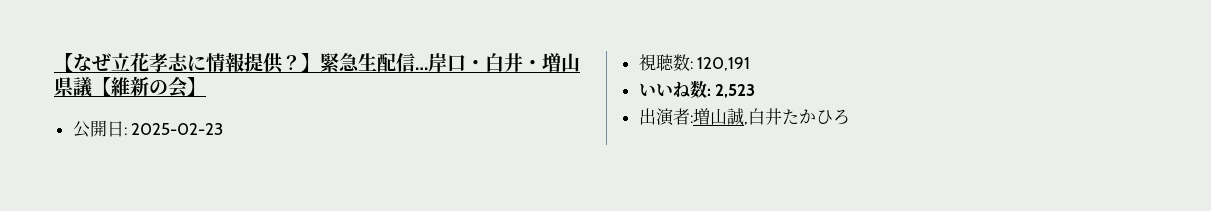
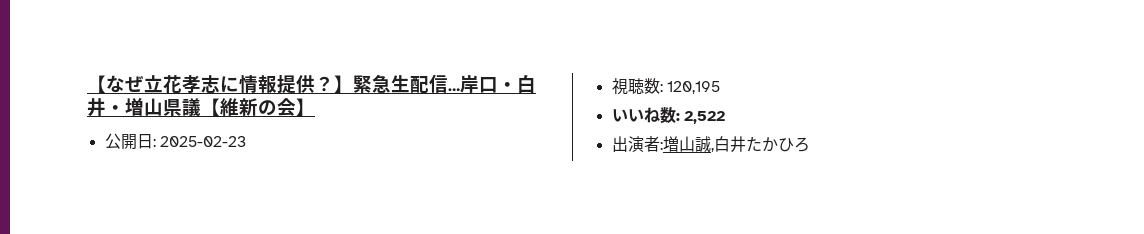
[697,57,751,71] 120,191 -> [666,81,720,94] 120,195
[715,84,756,98] 2,523 -> [683,111,725,124] 2,522

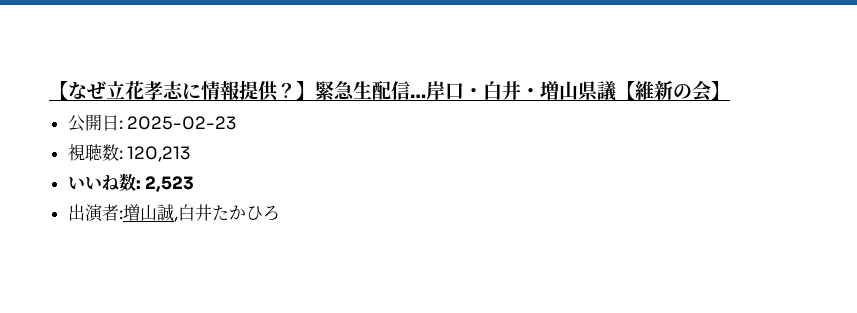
[666,81,720,94] 120,195 -> [127,146,191,162] 120,213
[683,111,725,124] 2,522 -> [145,176,195,192] 2,523

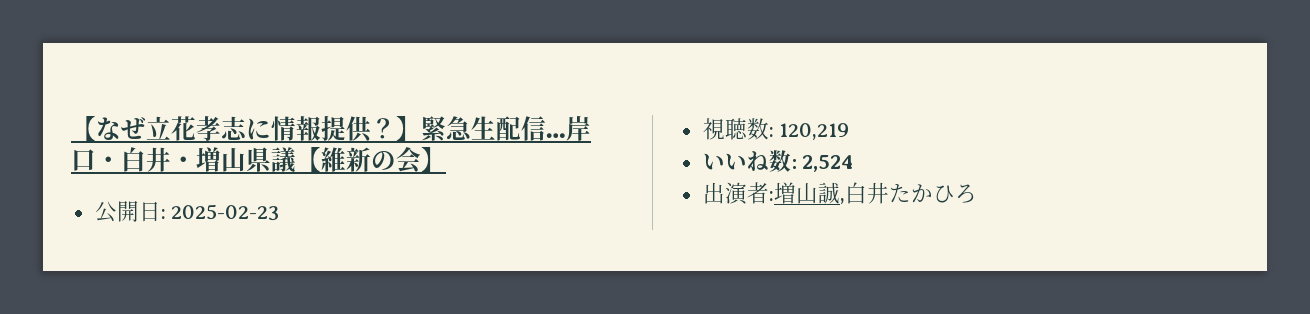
[127,146,191,162] 120,213 -> [779,123,850,140] 120,219
[145,176,195,192] 2,523 -> [802,155,854,172] 2,524

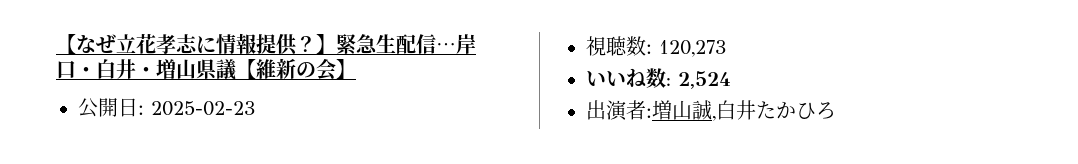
[779,123,850,140] 120,219 -> [659,40,726,57] 120,273

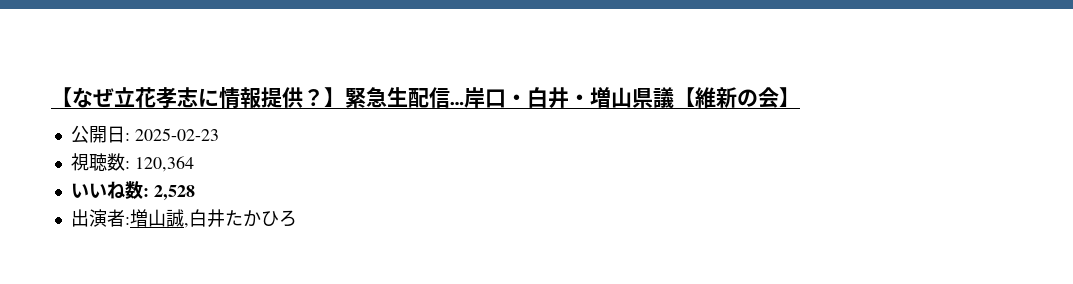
[659,40,726,57] 120,273 -> [134,156,194,172] 120,364
[678,71,731,89] 2,524 -> [153,185,195,201] 2,528

